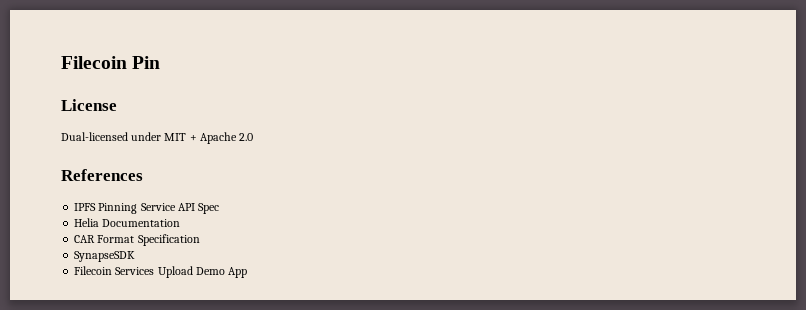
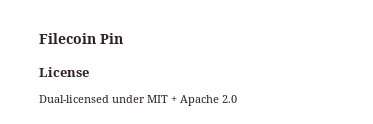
[61,169,143,181] [74,203,220,214] [74,218,181,227] [74,234,200,246] [74,251,136,262] [74,266,248,278] // References // IPFS Pinning Service API Spec // Helia Documentation // CAR Format Specification // SynapseSDK // Filecoin Services Upload Demo App -> (237, 99) none

